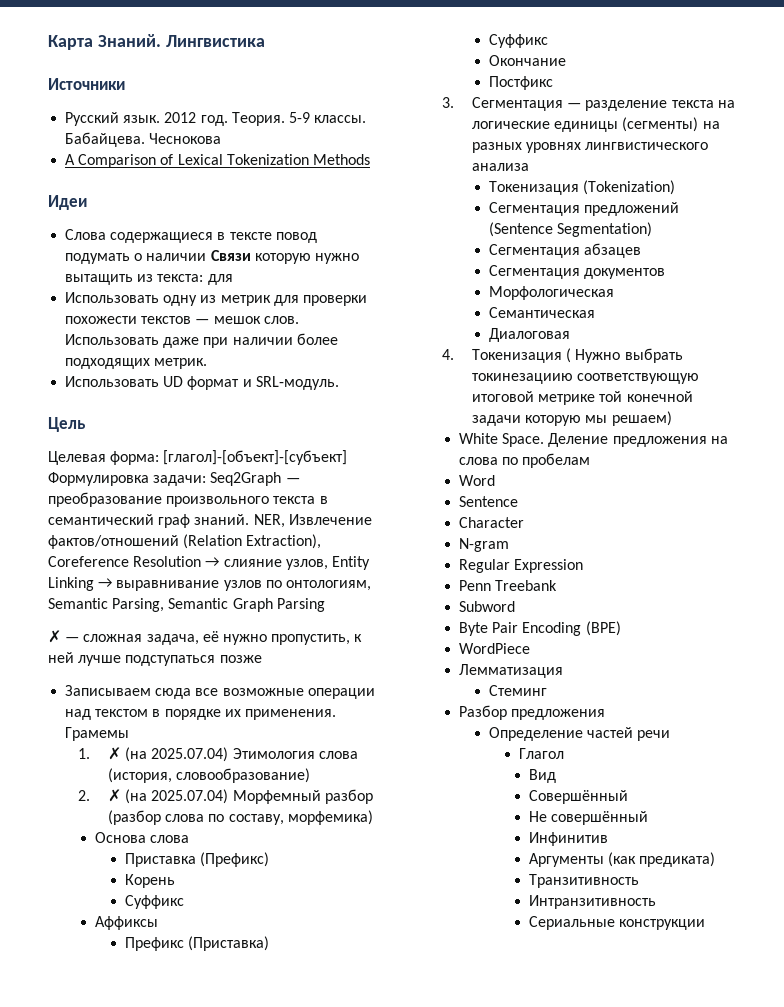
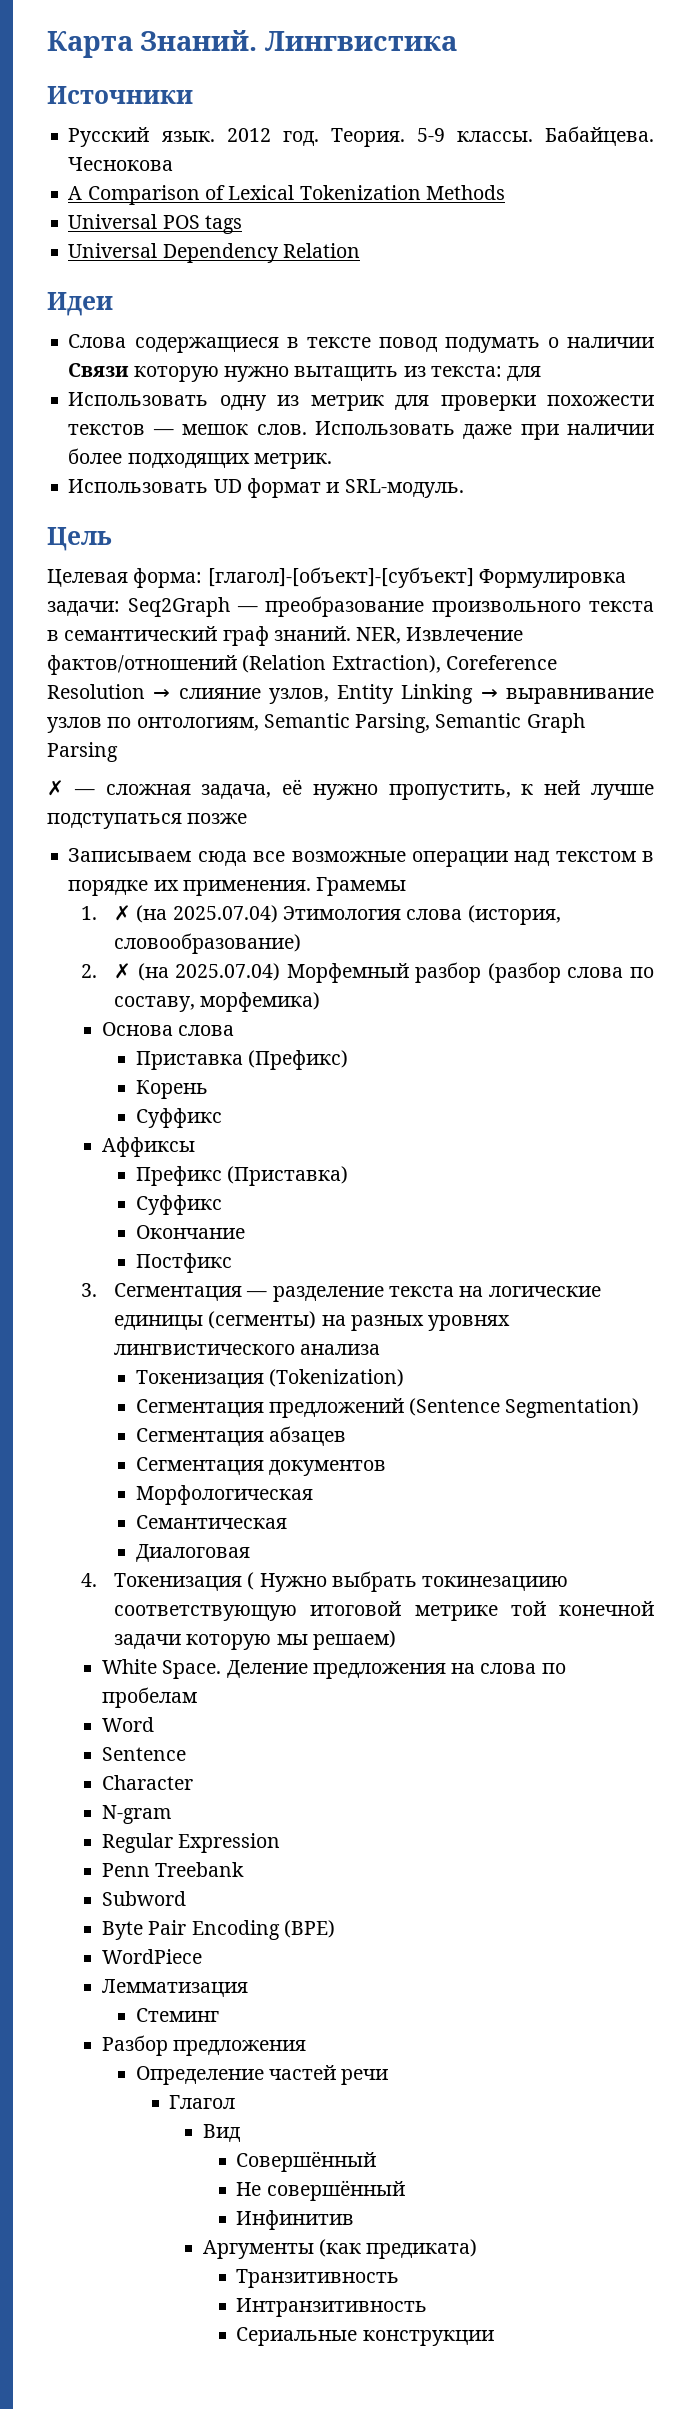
(370, 159) none -> [68,214,242,234] [68,243,360,263] // Universal POS tags // Universal Dependency Relation

